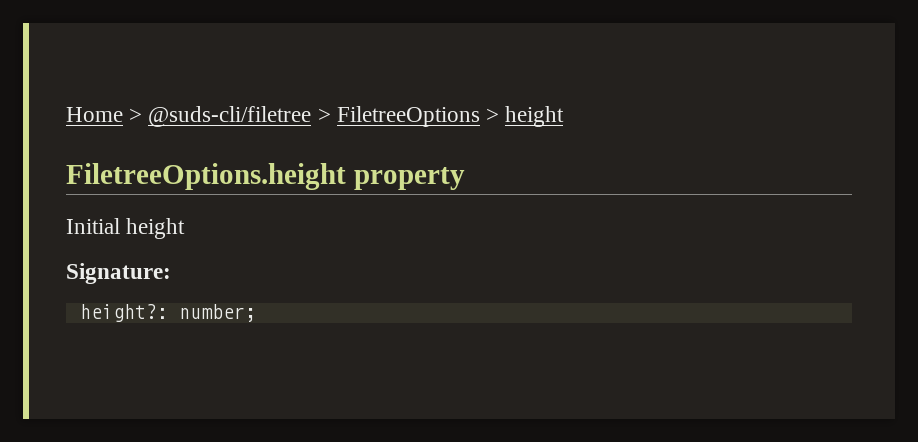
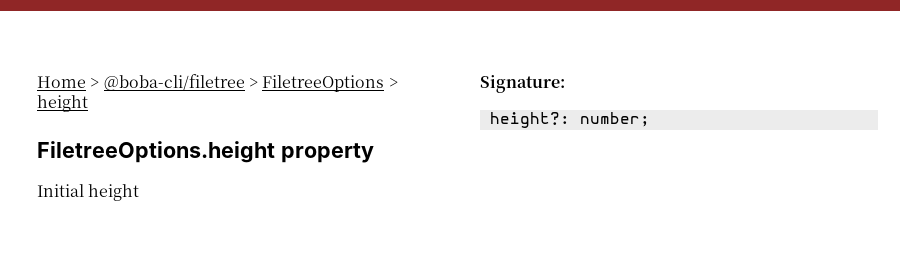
[148,106,312,127] @suds-cli/filetree -> [103,74,245,91] @boba-cli/filetree

